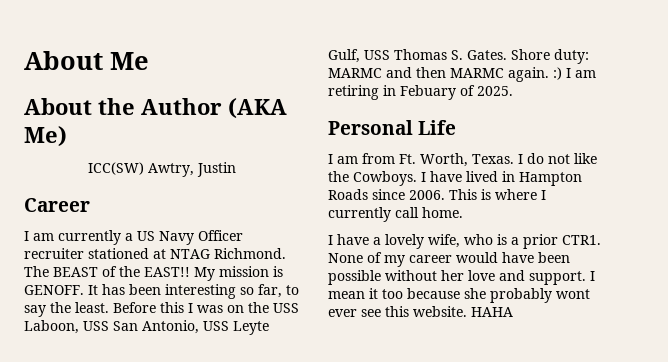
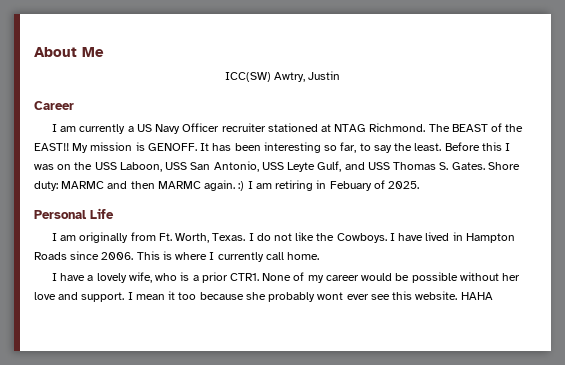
[24,98,287,119] [24,126,67,147] // About the Author (AKA Me) -> (104, 52) none
(360, 56) none -> [344,162,365,170] and
(358, 160) none -> [79,232,129,243] originally
[502,252,570,263] have been -> [395,273,410,281] be

